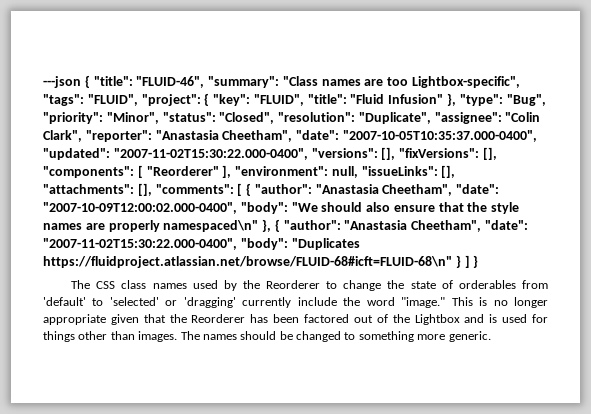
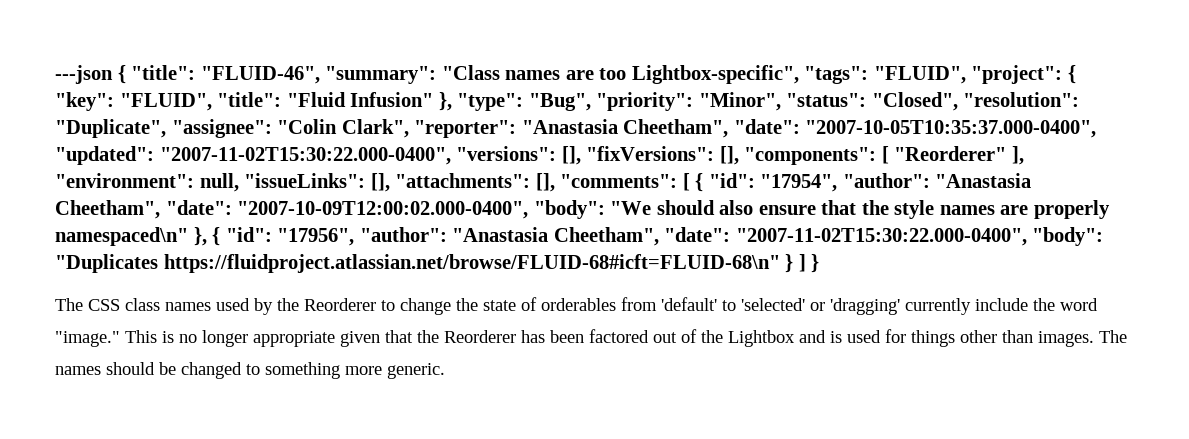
(252, 189) none -> [708,173,838,192] "id": "17954",
(280, 225) none -> [225,227,355,246] "id": "17956",

